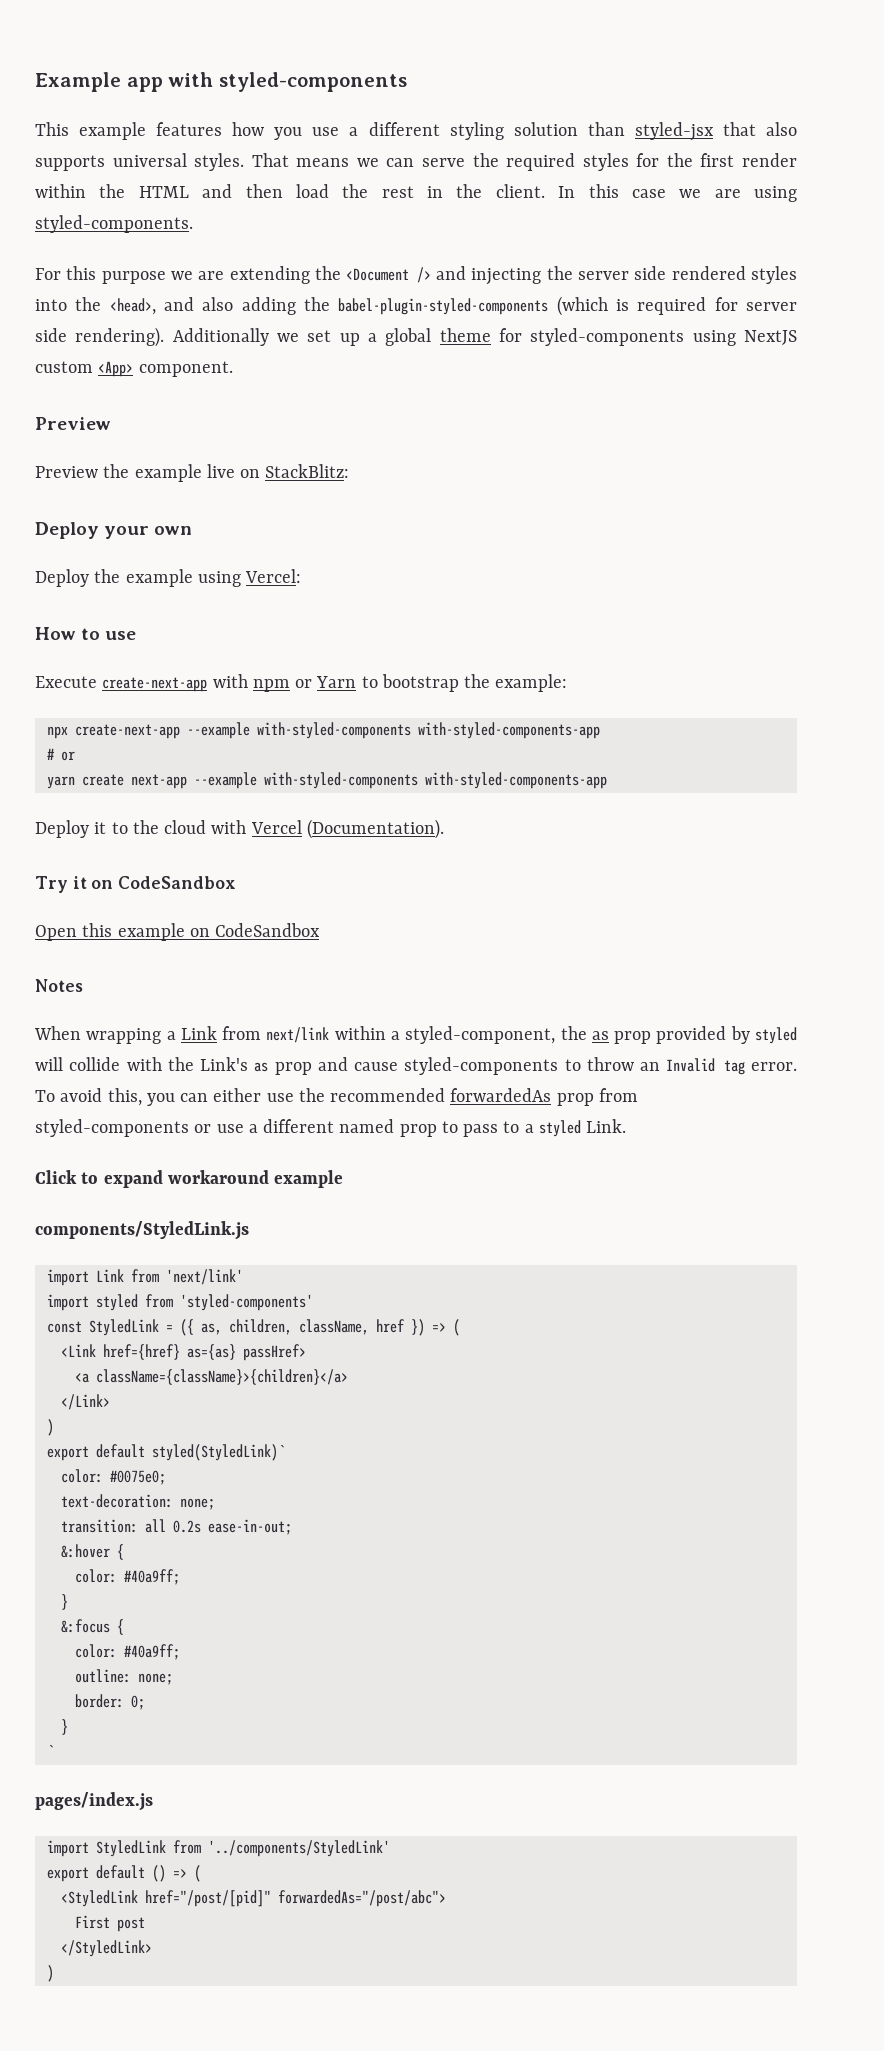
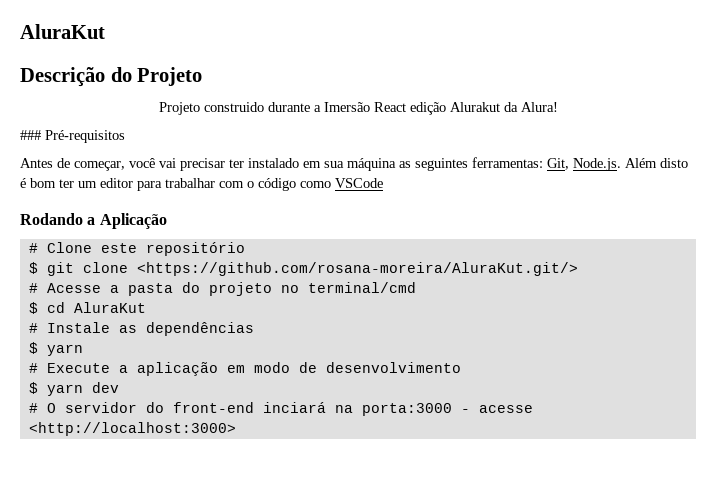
[35,72,407,92] [35,122,798,141] [35,153,797,171] [35,184,797,202] [35,215,193,233] [35,266,797,285] [35,296,798,316] [35,327,797,347] [35,361,233,377] [35,417,111,430] [35,464,350,482] [35,522,193,539] [35,569,302,587] [35,627,137,640] [35,674,568,692] [46,722,600,739] [46,748,75,761] [46,772,607,789] [35,819,444,839] [35,876,237,893] [35,923,321,941] [35,979,83,992] [34,1026,798,1044] [35,1057,797,1075] [35,1088,638,1106] [35,1119,627,1137] [35,1170,344,1188] [35,1221,249,1240] [46,1269,243,1286] [46,1294,313,1311] [46,1319,460,1336] [60,1344,306,1361] [74,1369,348,1385] [60,1394,110,1410] [46,1419,54,1436] [46,1444,285,1461] [60,1469,166,1485] [60,1494,215,1510] [60,1519,292,1535] [60,1544,124,1560] [74,1569,180,1585] [60,1594,68,1610] [60,1619,124,1635] [74,1644,180,1660] [74,1669,173,1685] [74,1694,145,1710] [60,1719,68,1735] [46,1745,54,1757] [35,1792,153,1811] [46,1840,390,1857] [46,1865,201,1882] [60,1890,446,1907] [74,1915,145,1932] [60,1940,152,1957] [46,1965,54,1982] Example app with styled-components // This example features how you use a different styling solution than styled-jsx that also supports universal styles. That means we can serve the required styles for the first render within the HTML and then load the rest in the client. In this case we are using styled-components. // For this purpose we are extending the <Document /> and injecting the server side rendered styles into the <head>, and also adding the babel-plugin-styled-components (which is required for server side rendering). Additionally we set up a global theme for styled-components using NextJS custom <App> component. // Preview // Preview the example live on StackBlitz: // Deploy your own // Deploy the example using Vercel: // How to use // Execute create-next-app with npm or Yarn to bootstrap the example: // npx create-next-app --example with-styled-components with-styled-components-app // # or // yarn create next-app --example with-styled-components with-styled-components-app // Deploy it to the cloud with Vercel (Documentation). // Try it on CodeSandbox // Open this example on CodeSandbox // Notes // When wrapping a Link from next/link within a styled-component, the as prop provided by styled will collide with the Link's as prop and cause styled-components to throw an Invalid tag error. To avoid this, you can either use the recommended forwardedAs prop from styled-components or use a different named prop to pass to a styled Link. // Click to expand workaround example // components/StyledLink.js // import Link from 'next/link' // import styled from 'styled-components' // const StyledLink = ({ as, children, className, href }) => ( // <Link href={href} as={as} passHref> // <a className={className}>{children}</a> // </Link> // ) // export default styled(StyledLink)` // color: #0075e0; // text-decoration: none; // transition: all 0.2s ease-in-out; // &:hover { // color: #40a9ff; // } // &:focus { // color: #40a9ff; // outline: none; // border: 0; // } // ` // pages/index.js // import StyledLink from '../components/StyledLink' // export default () => ( // <StyledLink href="/post/[pid]" forwardedAs="/post/abc"> // First post // </StyledLink> // ) -> [20,24,105,39] [20,67,203,87] [158,102,558,115] [20,130,125,143] [20,157,688,171] [20,178,383,191] [20,213,167,229] [28,242,245,256] [28,262,578,276] [28,282,416,296] [28,302,146,314] [28,322,254,336] [28,342,83,356] [28,362,461,376] [28,382,119,396] [28,402,533,416] [28,422,236,436] AluraKut // Descrição do Projeto // Projeto construido durante a Imersão React edição Alurakut da Alura! // ### Pré-requisitos // Antes de começar, você vai precisar ter instalado em sua máquina as seguintes ferramentas: Git, Node.js. Além disto é bom ter um editor para trabalhar com o código como VSCode // Rodando a Aplicação // # Clone este repositório // $ git clone <https://github.com/rosana-moreira/AluraKut.git/> // # Acesse a pasta do projeto no terminal/cmd // $ cd AluraKut // # Instale as dependências // $ yarn // # Execute a aplicação em modo de desenvolvimento // $ yarn dev // # O servidor do front-end inciará na porta:3000 - acesse <http://localhost:3000>

